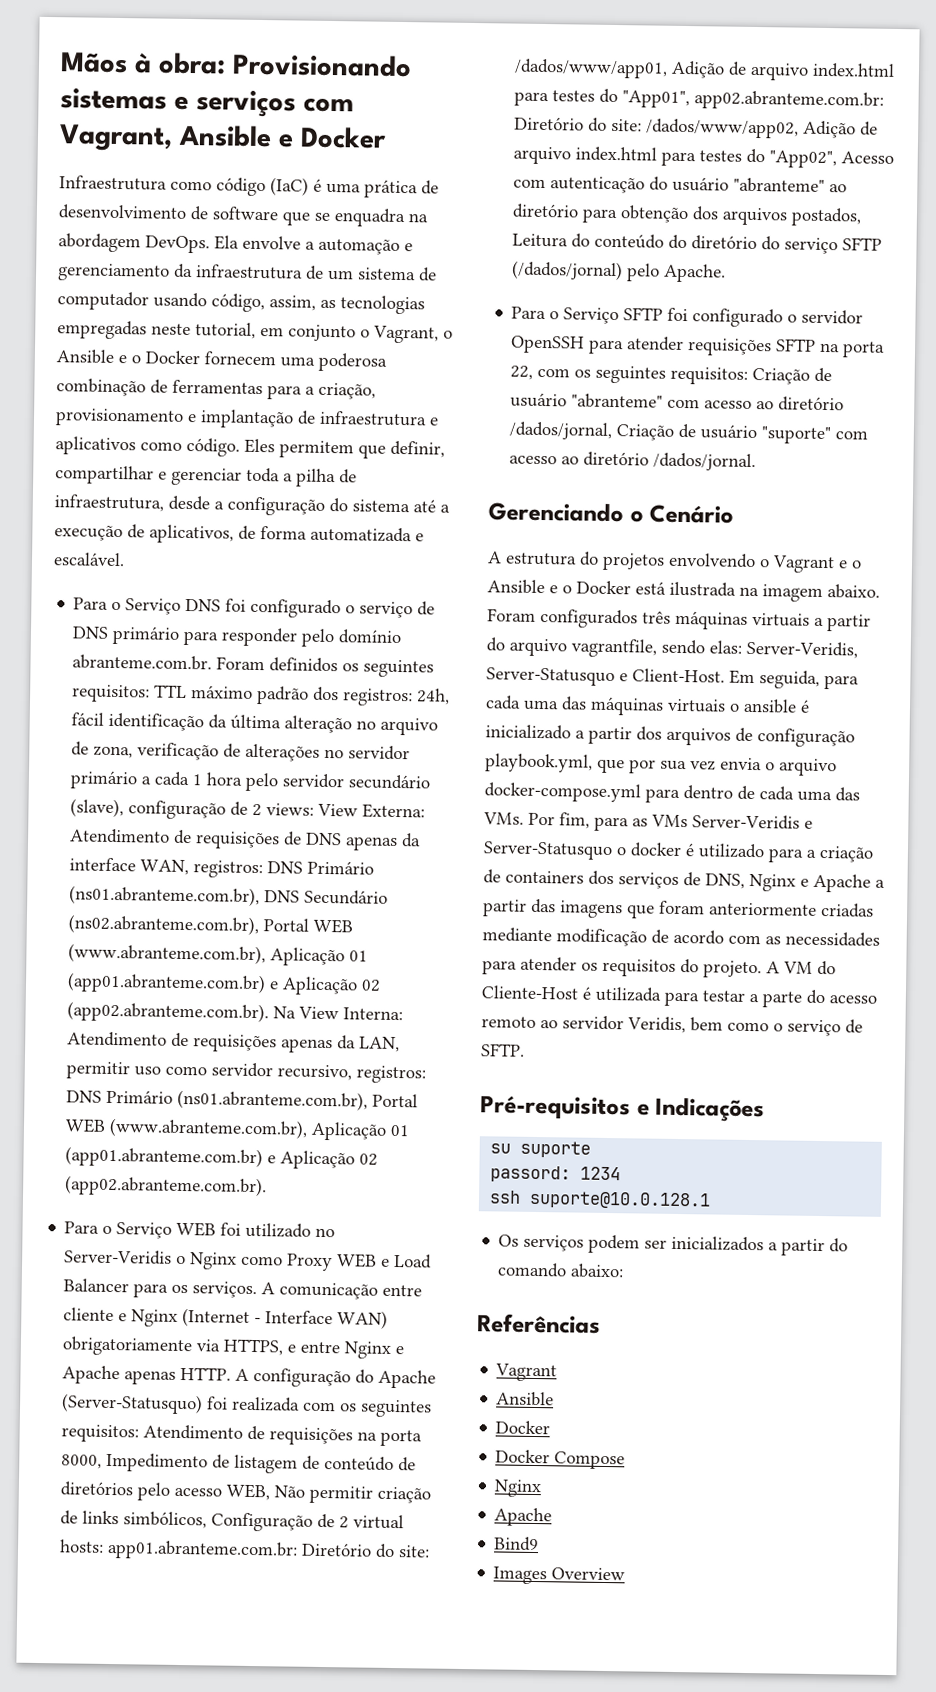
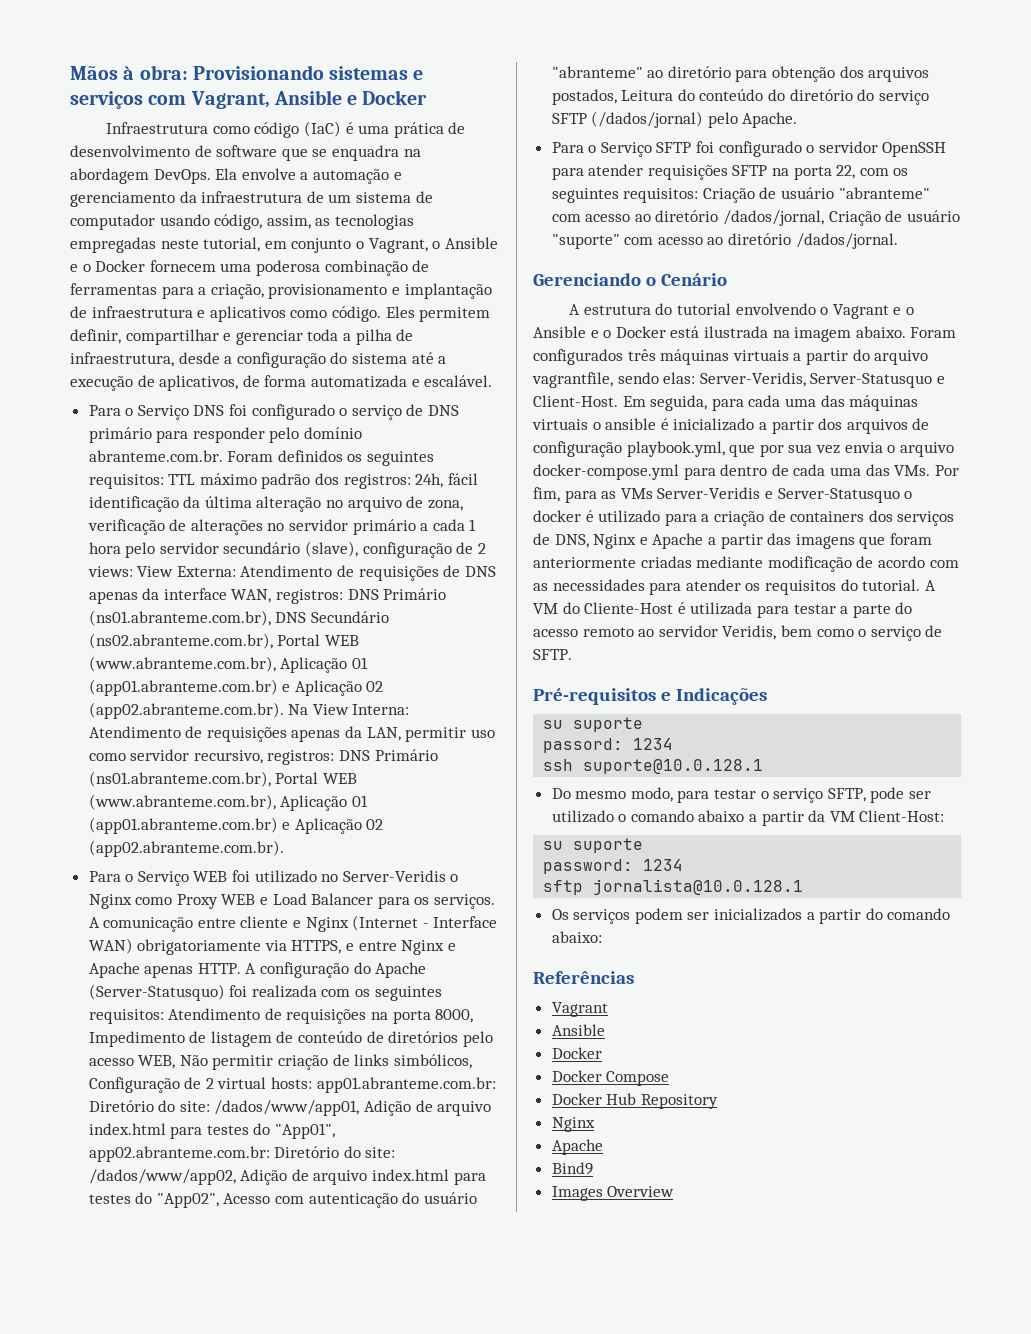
[358,444,386,459] que -> (491, 314) none
[602,552,665,571] projetos -> [676,303,731,315] tutorial
[703,960,762,979] projeto. -> [862,579,921,591] tutorial.
(712, 1200) none -> [551,787,932,803] [551,810,945,826] [543,838,644,853] [543,859,684,874] [543,879,804,895] // Do mesmo modo, para testar o serviço SFTP, pode ser utilizado o comando abaixo a partir da VM Client-Host: // su suporte // password: 1234 // sftp jornalista@10.0.128.1
(626, 1460) none -> [551,1093,718,1109] // Docker Hub Repository

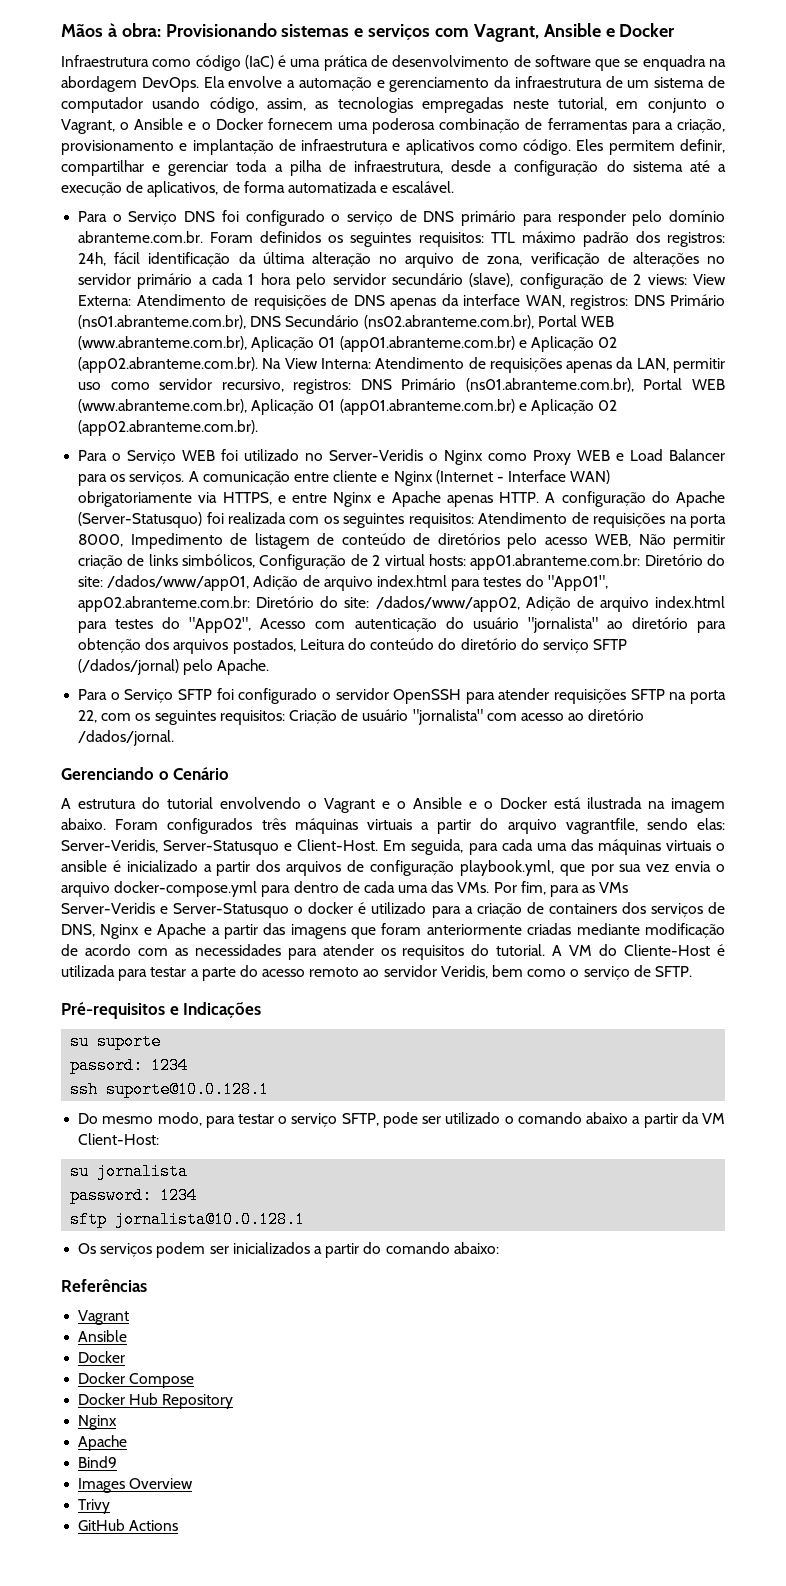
[551,66,643,78] "abranteme" -> [527,617,598,633] "jornalista"
[838,187,930,199] [551,210,960,226] [551,234,620,249] "abranteme" com acesso ao diretório /dados/jornal, Criação de usuário "suporte" -> [412,709,483,725] "jornalista"
[573,838,644,853] suporte -> [97,1163,189,1180] jornalista
(675, 1191) none -> [78,1499,111,1514] [78,1519,179,1531] // Trivy // GitHub Actions

